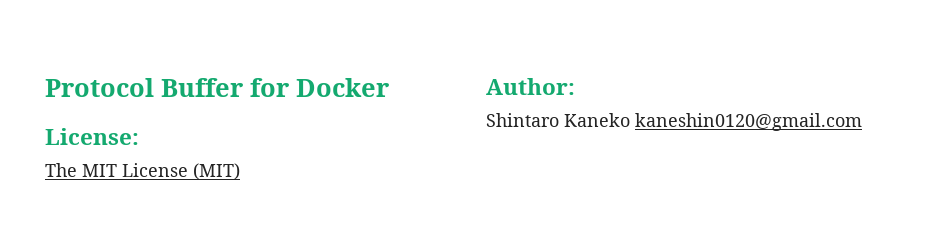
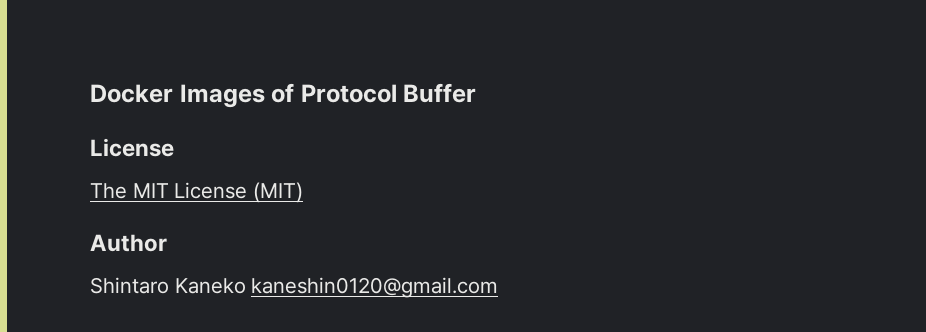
(45, 87) none -> [90,83,295,108] Docker Images of
[250,78,389,97] [45,128,139,145] for Docker // License: -> [90,138,174,157] // License
[486,78,575,95] Author: -> [90,234,167,252] Author

